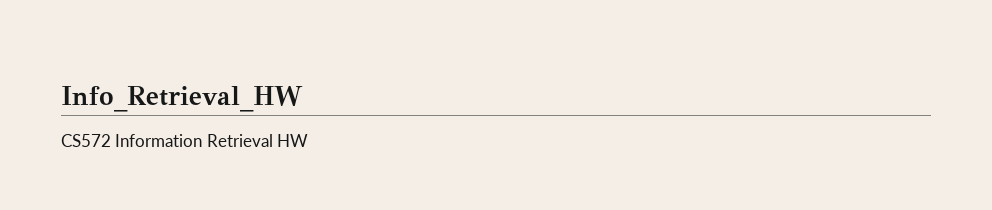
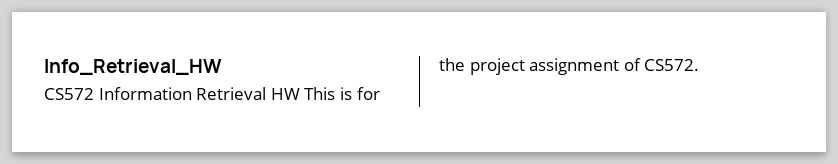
(309, 140) none -> [304,87,380,100] [439,58,700,75] This is for the project assignment of CS572.

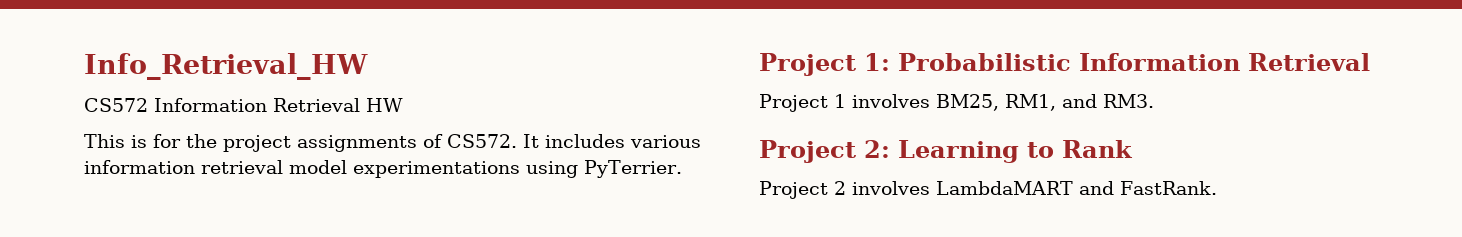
(300, 94) none -> (403, 105) //
[529,58,620,75] assignment -> [297,135,417,152] assignments
(700, 65) none -> [523,134,701,148] [84,160,682,178] [759,53,1370,76] [759,94,1154,112] [759,140,1133,163] [759,181,1217,199] It includes various information retrieval model experimentations using PyTerrier. // Project 1: Probabilistic Information Retrieval // Project 1 involves BM25, RM1, and RM3. // Project 2: Learning to Rank // Project 2 involves LambdaMART and FastRank.

